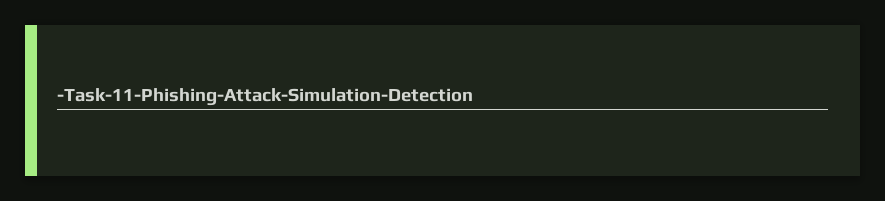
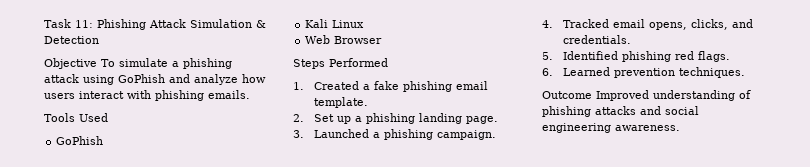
[57,88,473,106] -Task-11-Phishing-Attack-Simulation-Detection -> [44,19,266,30] [44,36,99,44] [44,58,232,69] [44,74,266,85] [44,90,250,101] [44,113,108,122] [56,136,104,145] [305,19,365,28] [305,35,383,44] [293,58,388,69] [293,81,489,92] [314,97,369,108] [293,113,499,124] [293,129,497,140] [542,19,754,30] [563,35,632,44] [542,51,731,62] [542,67,746,78] [542,90,751,101] [542,106,699,117] [542,123,680,133] Task 11: Phishing Attack Simulation & Detection // Objective To simulate a phishing attack using GoPhish and analyze how users interact with phishing emails. // Tools Used // GoPhish // Kali Linux // Web Browser // Steps Performed // 1. Created a fake phishing email template. // 2. Set up a phishing landing page. // 3. Launched a phishing campaign. // 4. Tracked email opens, clicks, and credentials. // 5. Identified phishing red flags. // 6. Learned prevention techniques. // Outcome Improved understanding of phishing attacks and social engineering awareness.

